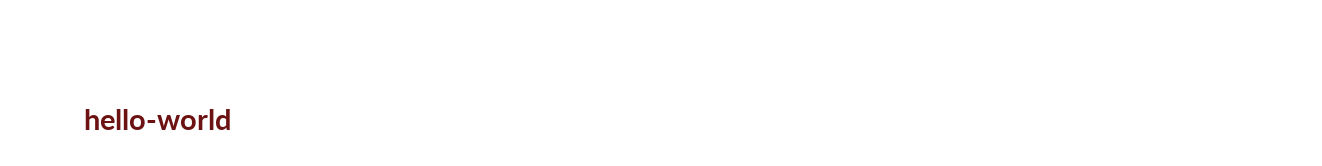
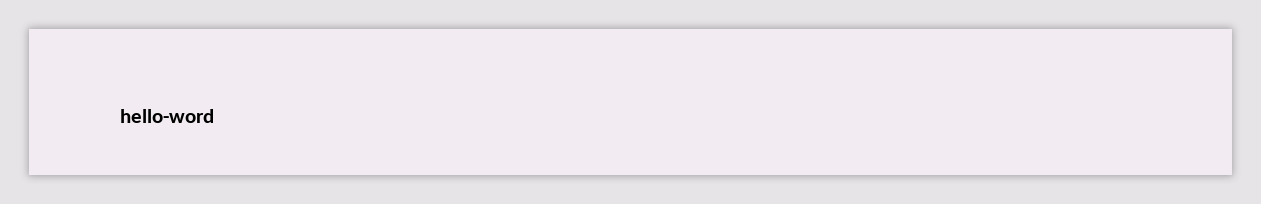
[84,109,231,130] hello-world -> [120,109,214,123] hello-word

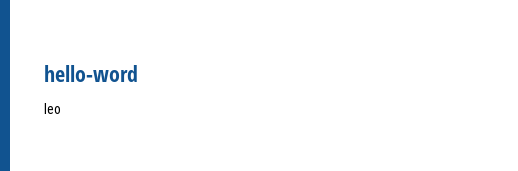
(214, 116) none -> [44,103,61,114] // leo

